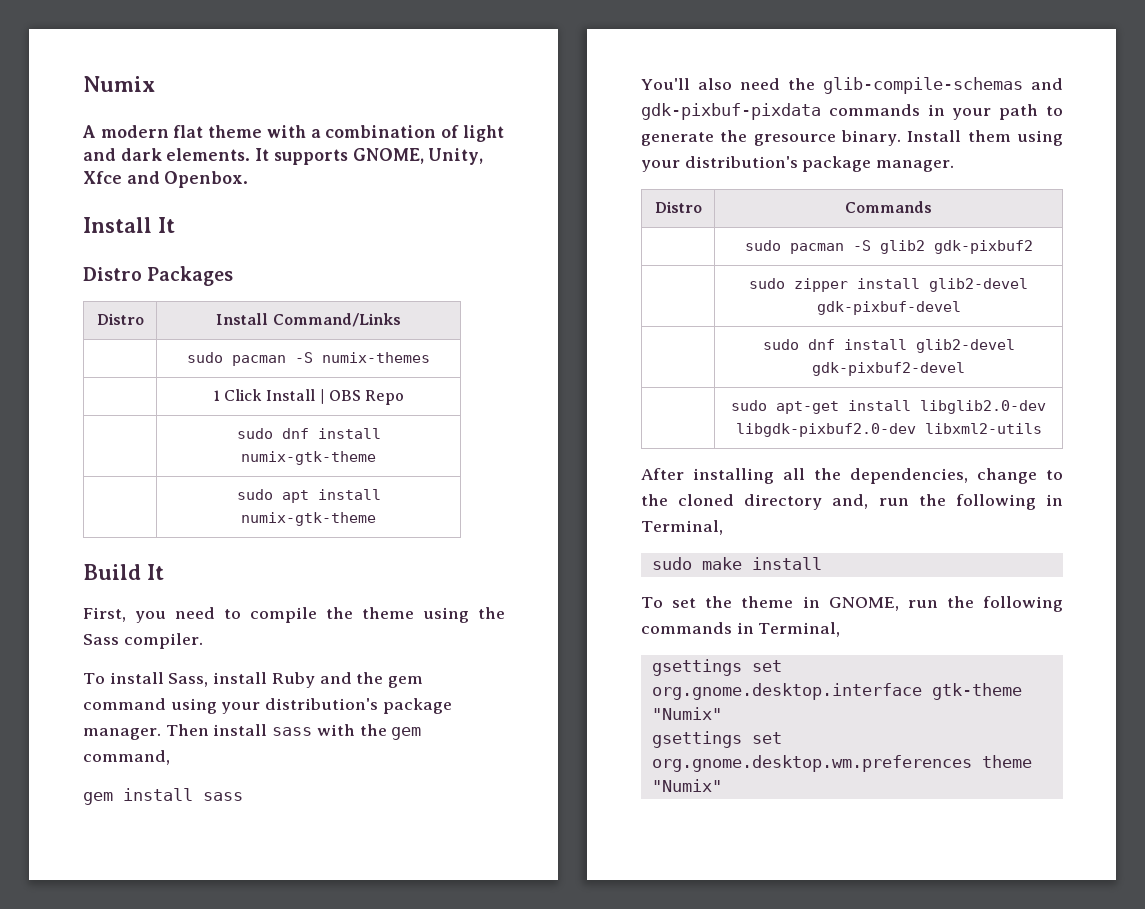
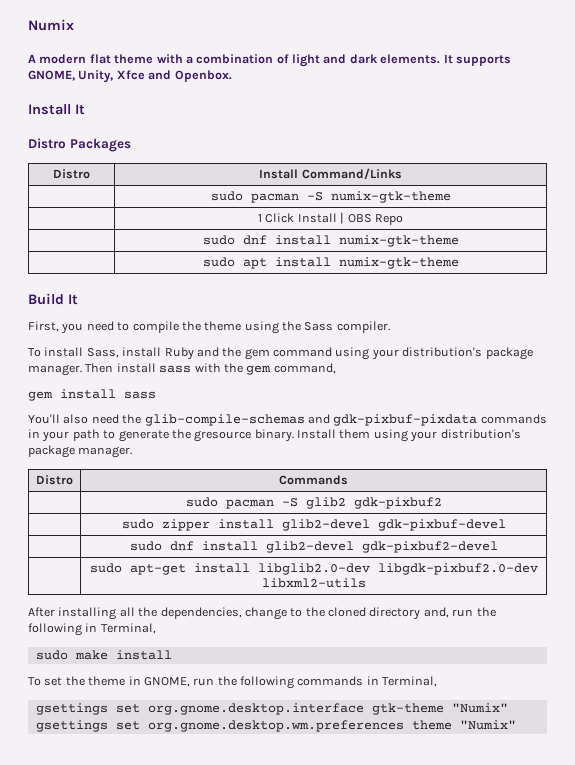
[322,352,430,363] numix-themes -> [330,191,451,203] numix-gtk-theme

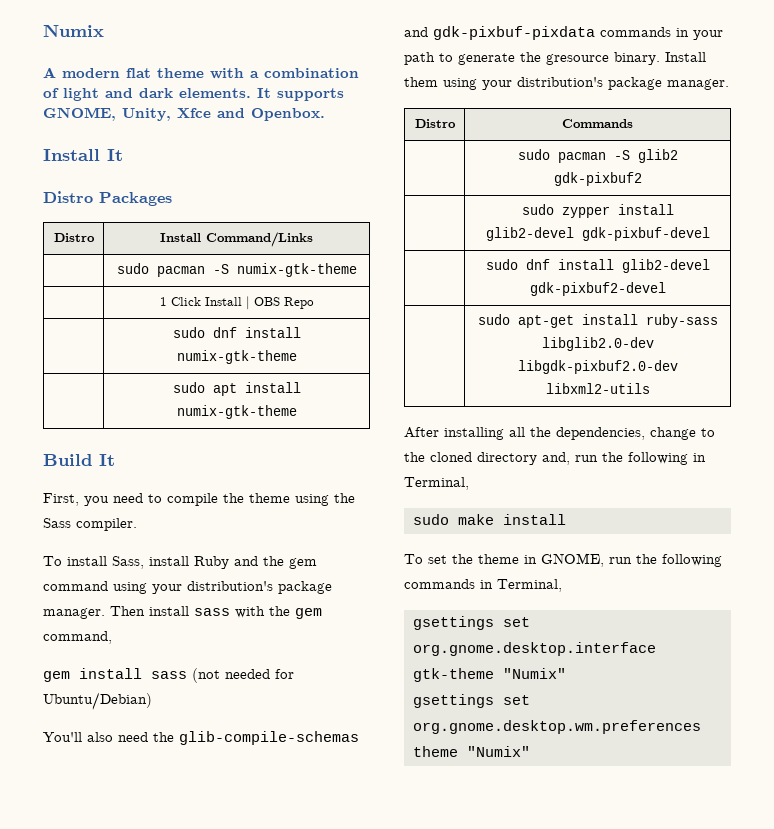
(156, 395) none -> [192,668,294,683] [43,692,152,710] (not needed for Ubuntu/Debian)
[161,519,210,531] zipper -> [561,206,610,218] zypper
(250, 568) none -> [645,314,718,328] ruby-sass

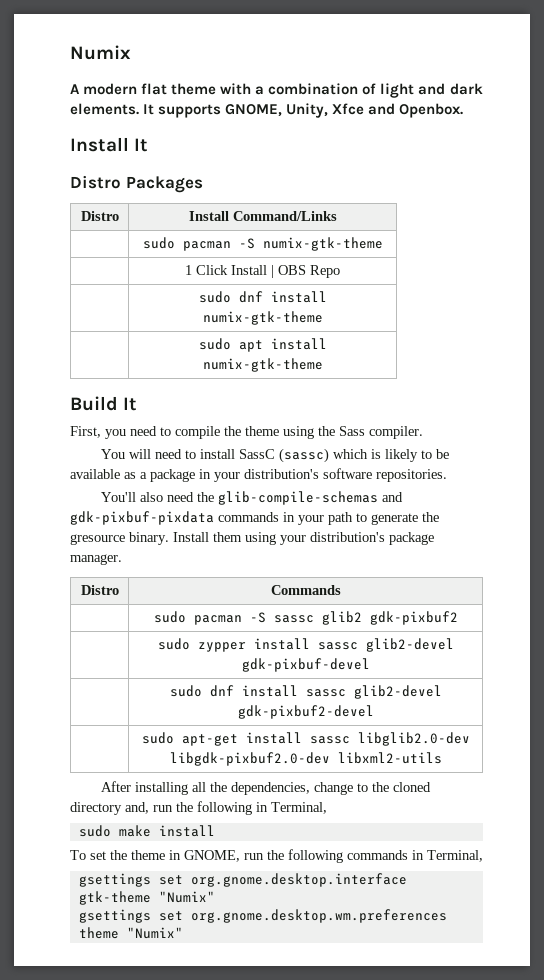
[43,556,317,569] [43,581,332,594] [43,606,322,619] [43,631,112,644] [43,668,294,683] [43,692,152,710] To install Sass, install Ruby and the gem command using your distribution's package manager. Then install sass with the gem command, // gem install sass (not needed for Ubuntu/Debian) -> [101,448,450,463] [70,468,447,482] You will need to install SassC (sassc) which is likely to be available as a package in your distribution's software repositories.
(630, 155) none -> [273,615,314,623] sassc
(674, 209) none -> [317,642,358,650] sassc
(614, 264) none -> [305,689,346,697] sassc
[645,314,718,328] ruby-sass -> [309,736,350,744] sassc

